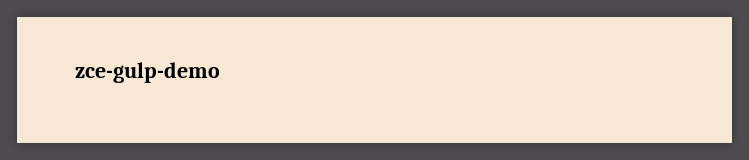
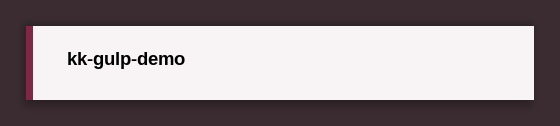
[75,62,220,83] zce-gulp-demo -> [67,52,185,69] kk-gulp-demo

